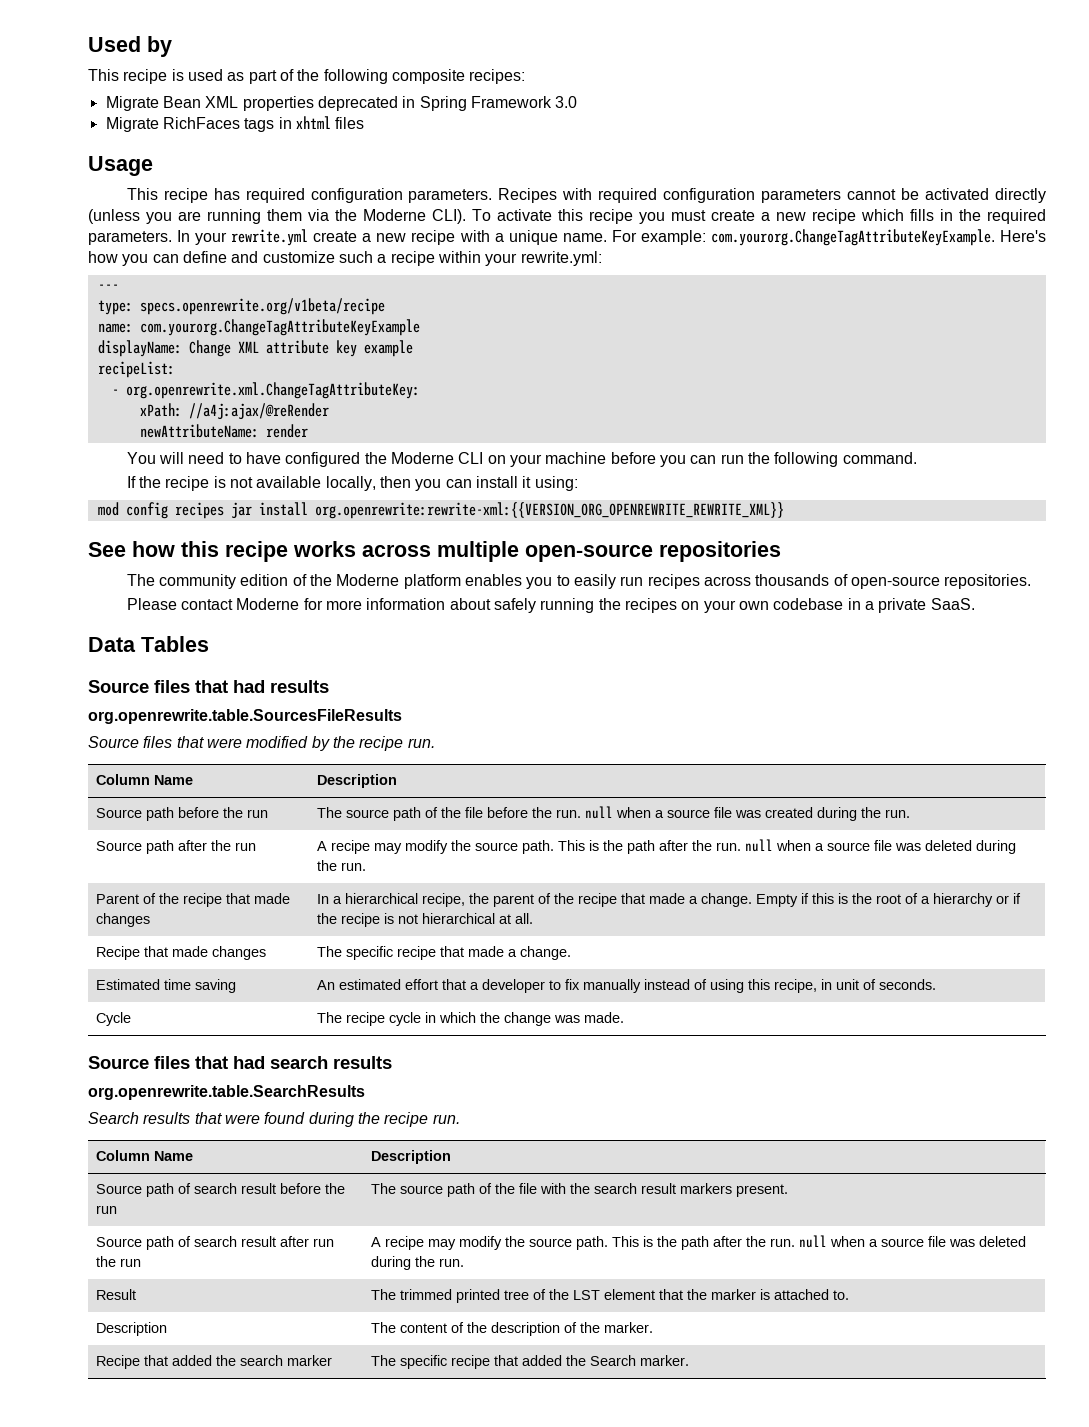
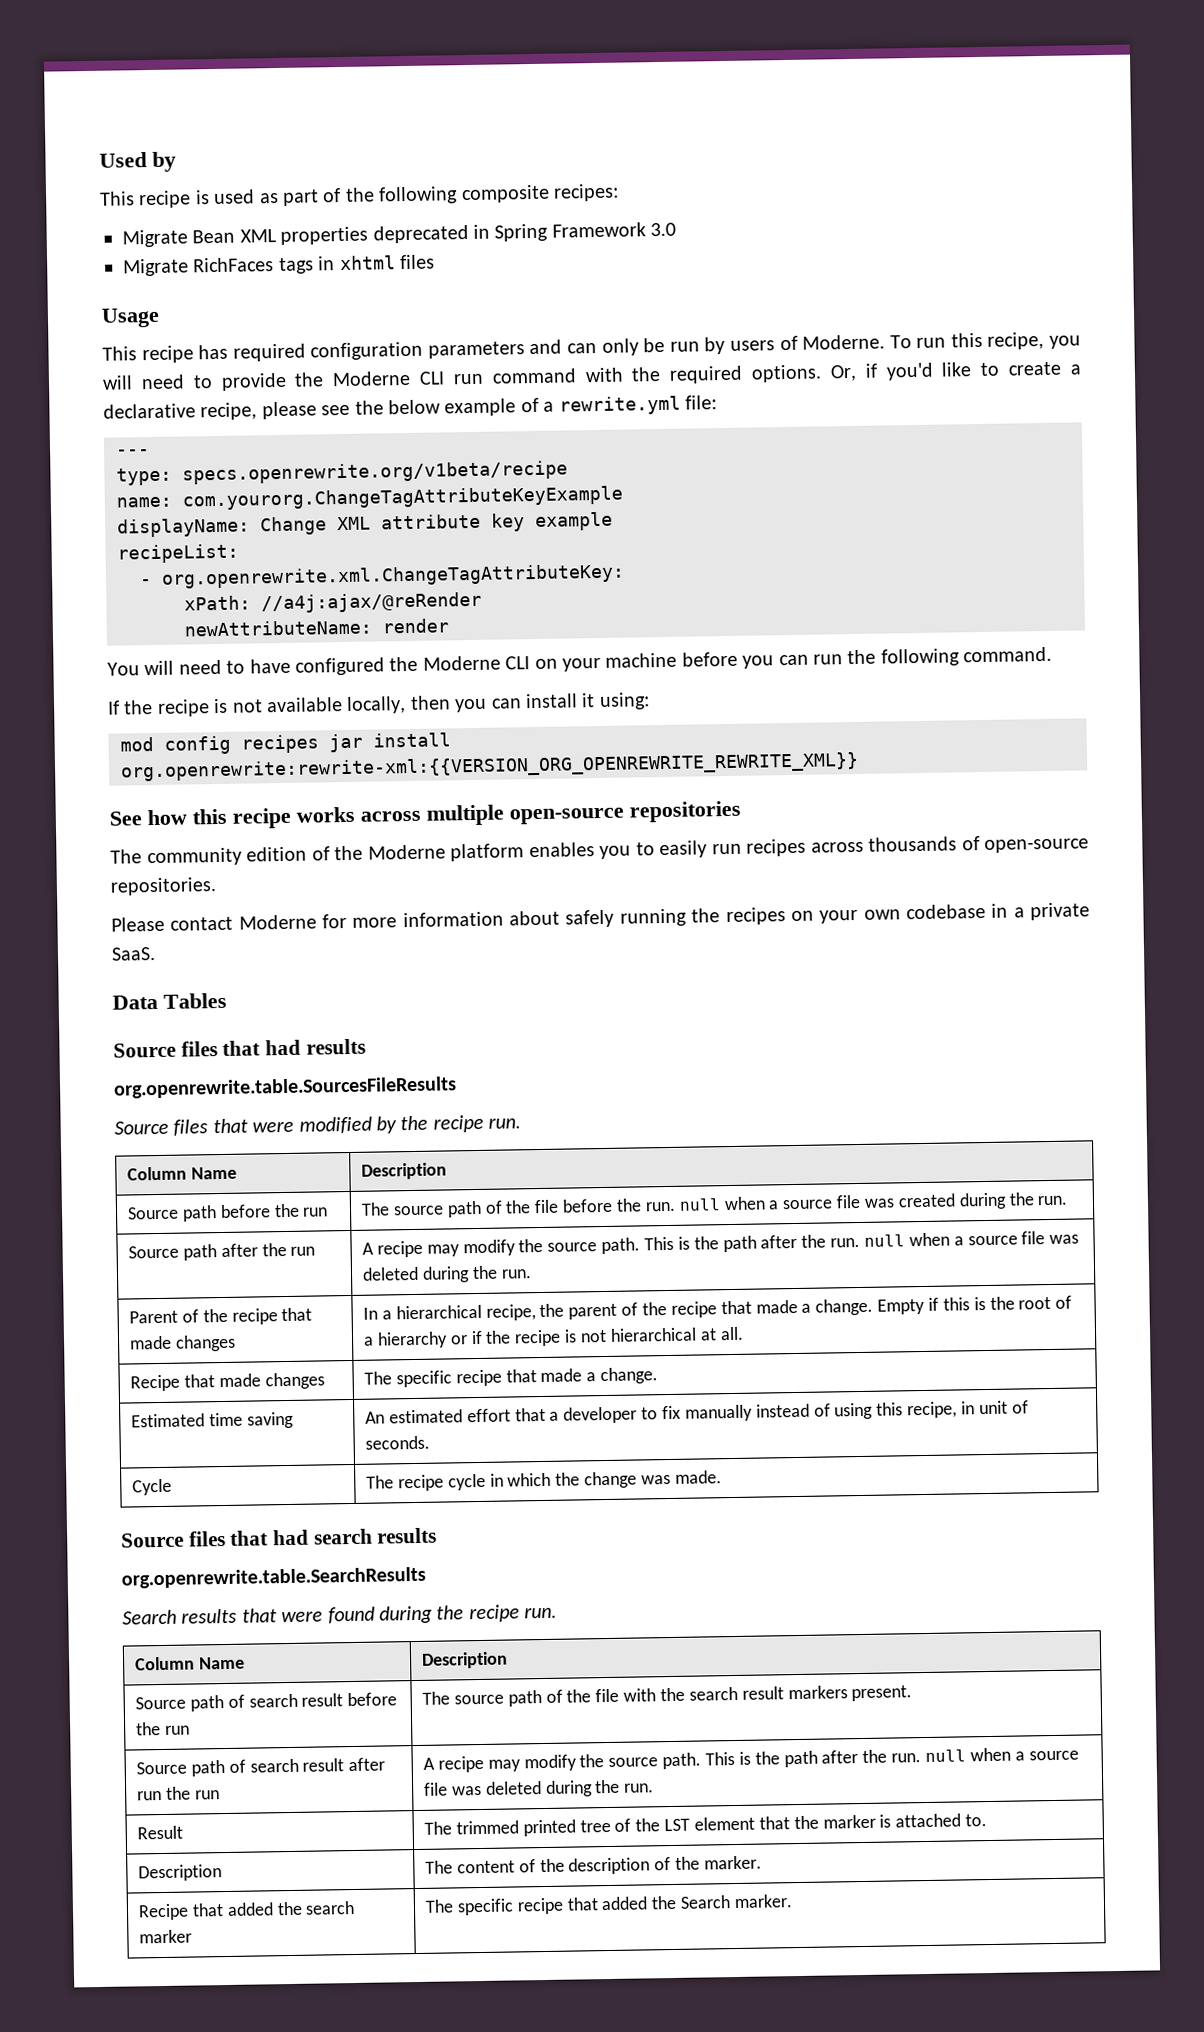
[408,188,1046,203] [88,209,1046,224] [88,229,1047,246] [88,251,602,266] parameters. Recipes with required configuration parameters cannot be activated directly (unless you are running them via the Moderne CLI). To activate this recipe you must create a new recipe which fills in the required parameters. In your rewrite.yml create a new recipe with a unique name. For example: com.yourorg.ChangeTagAttributeKeyExample. Here's how you can define and customize such a recipe within your rewrite.yml: -> [427,331,1081,359] [102,361,1082,391] [103,395,717,421] parameters and can only be run by users of Moderne. To run this recipe, you will need to provide the Moderne CLI run command with the required options. Or, if you'd like to create a declarative recipe, please see the below example of a rewrite.yml file:

